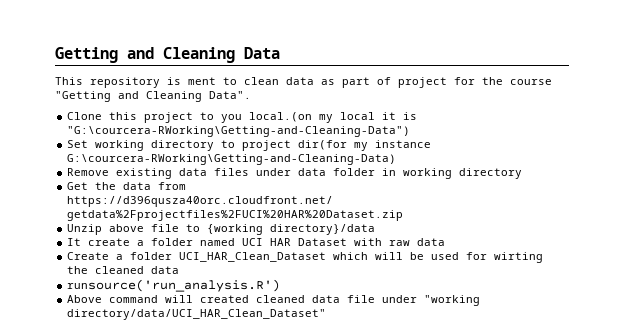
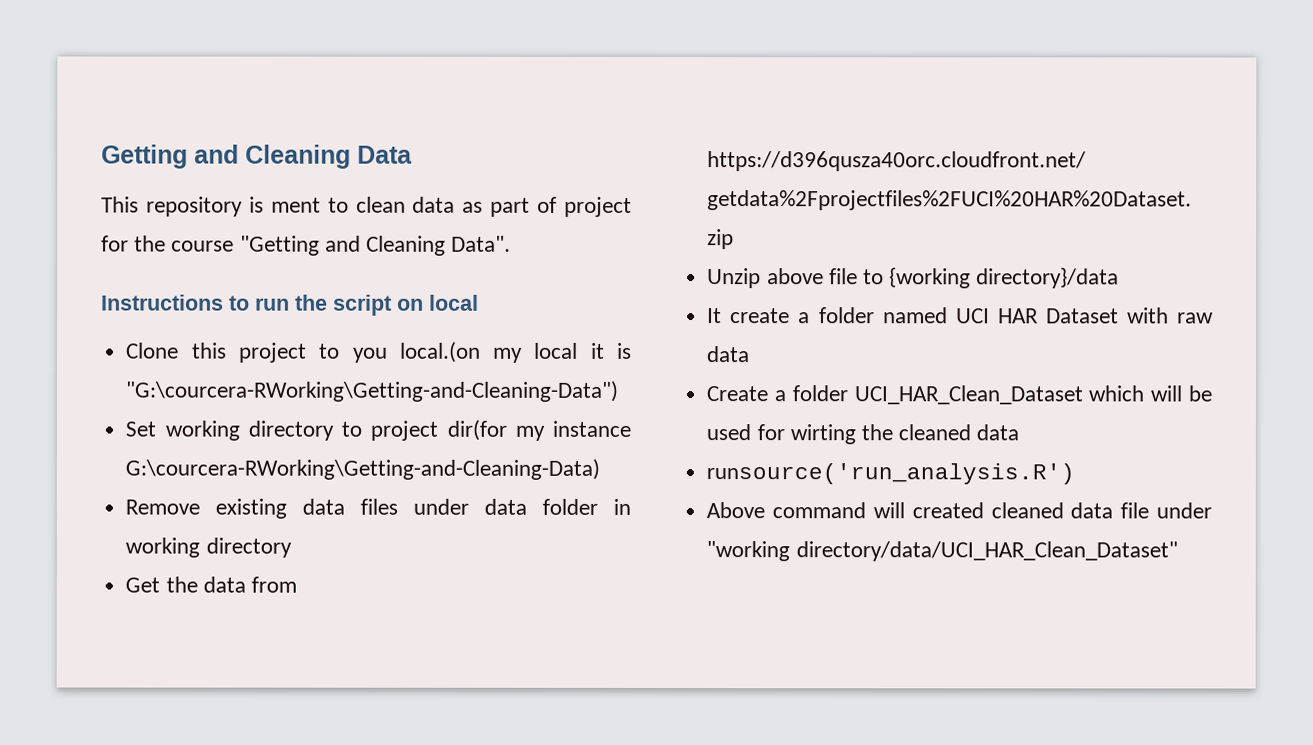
(251, 95) none -> [101,294,479,316] // Instructions to run the script on local

